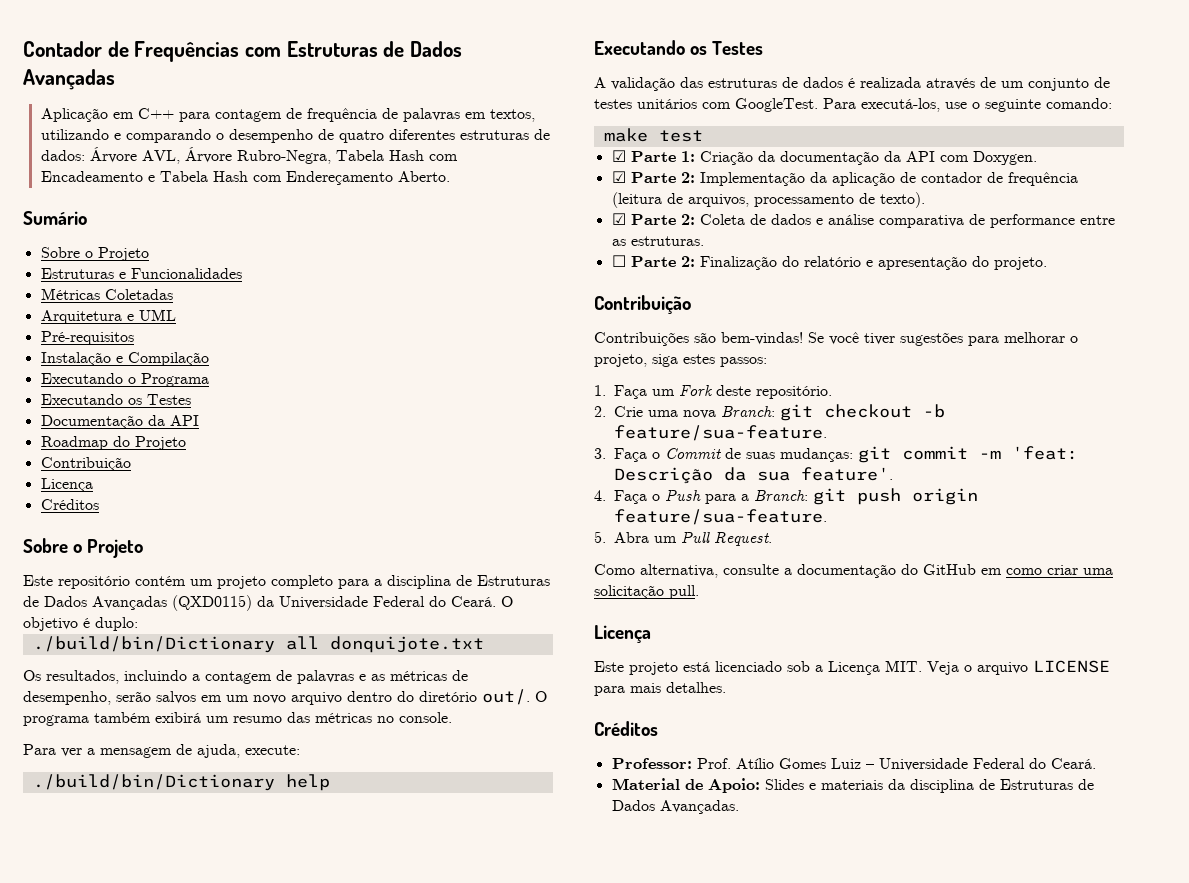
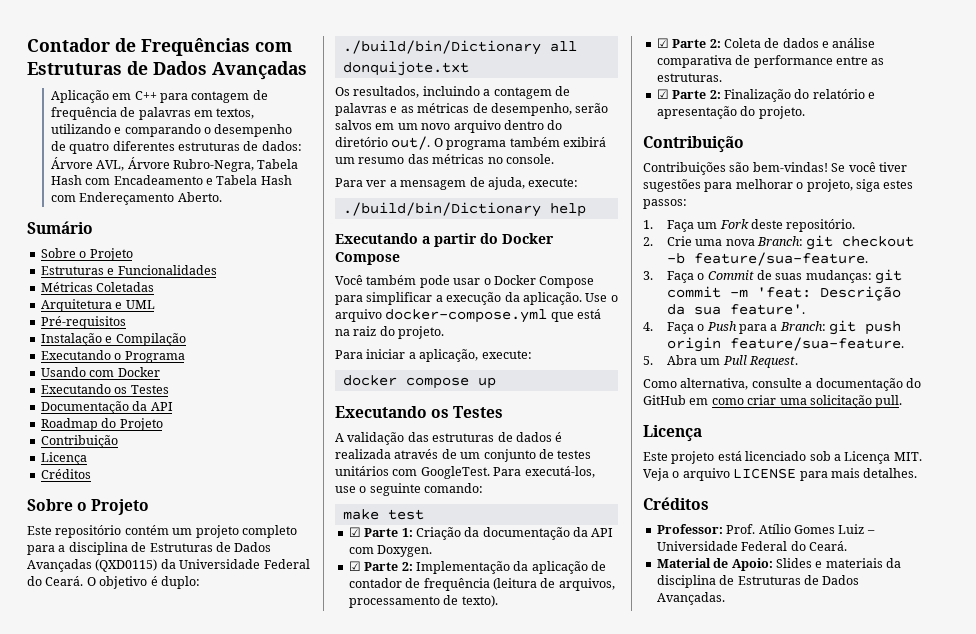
(209, 380) none -> [40,367,160,377] // Usando com Docker
(330, 782) none -> [335,233,554,247] [335,252,400,265] [335,275,595,288] [335,292,618,305] [335,309,602,323] [335,326,445,339] [335,349,532,362] [342,375,496,389] // Executando a partir do Docker Compose // Você também pode usar o Docker Compose para simplificar a execução da aplicação. Use o arquivo docker-compose.yml que está na raiz do projeto. // Para iniciar a aplicação, execute: // docker compose up
[611,255,626,267] ☐ -> [656,89,669,99] ☑

